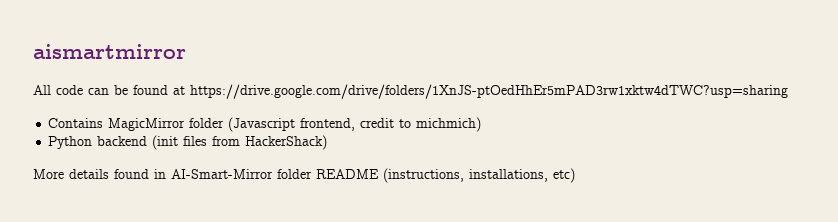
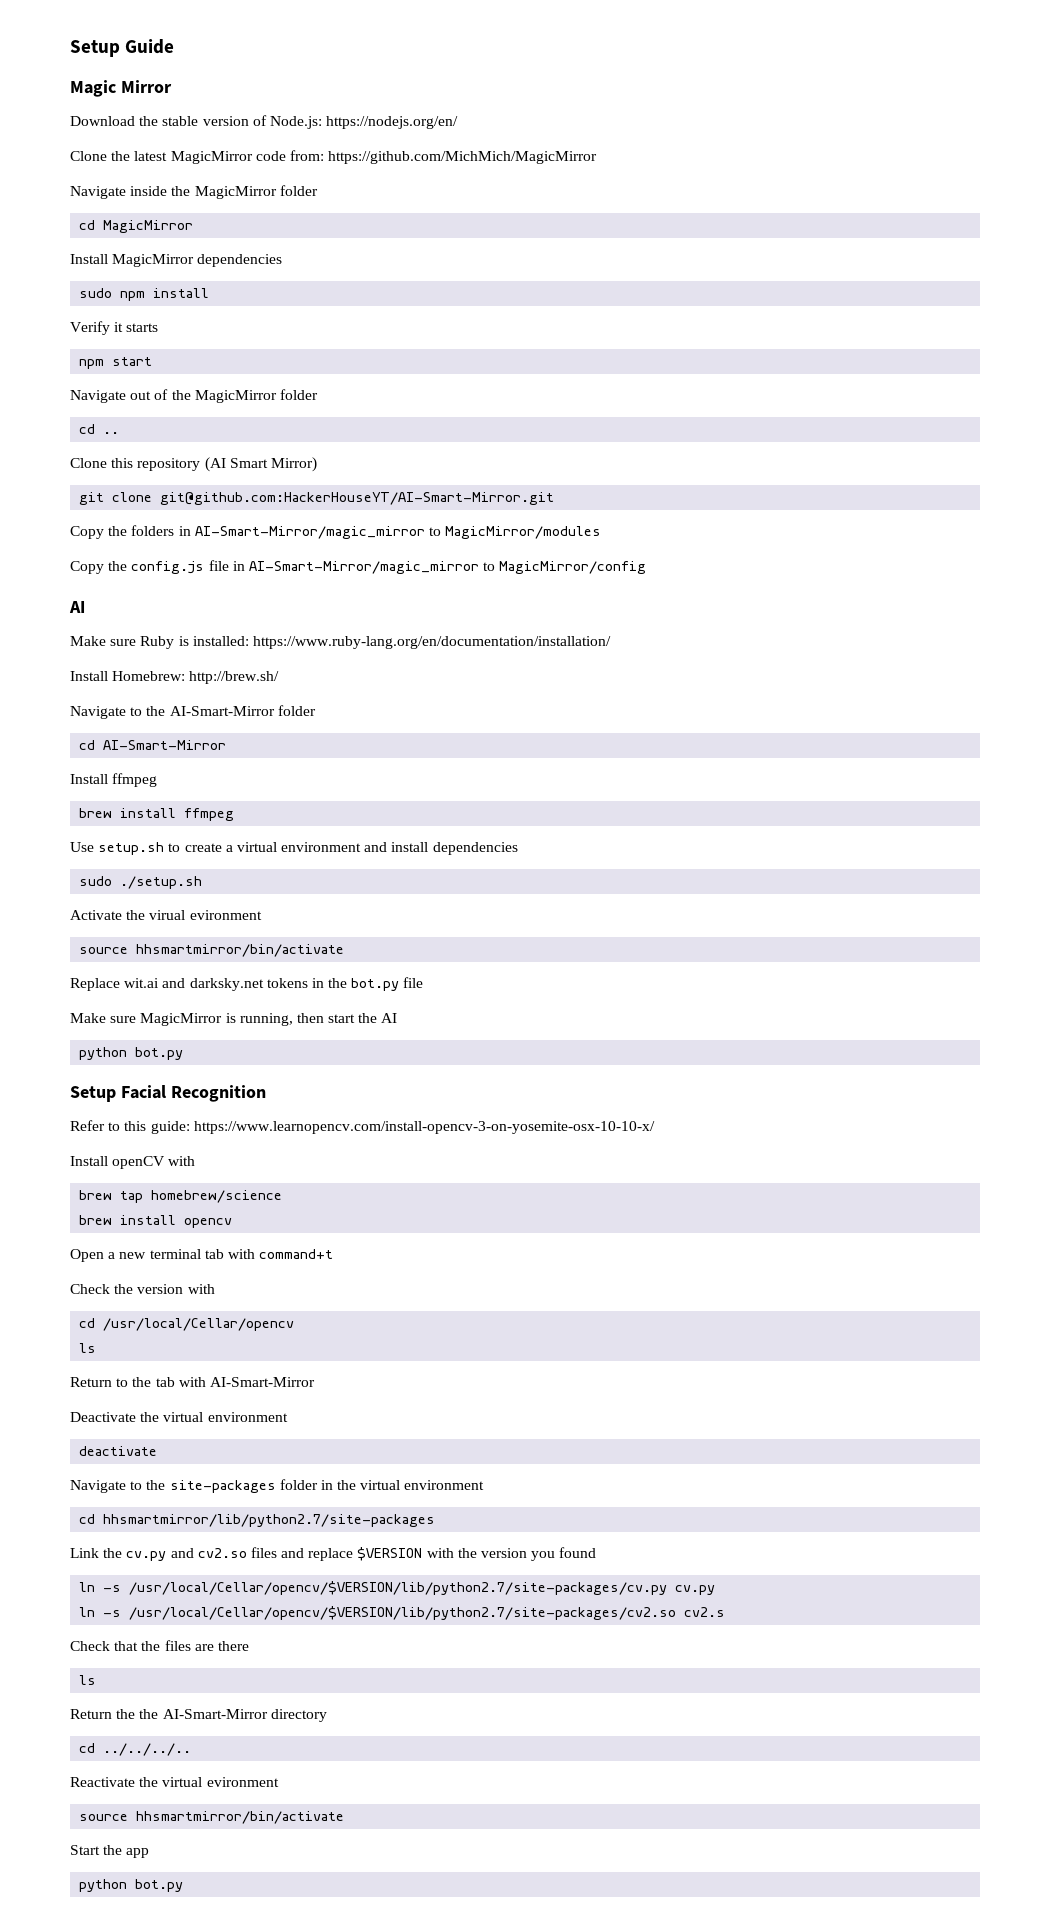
[33,44,186,59] [33,84,788,99] [48,117,482,132] [48,135,328,150] [33,168,575,183] aismartmirror // All code can be found at https://drive.google.com/drive/folders/1XnJS-ptOedHhEr5mPAD3rw1xktw4dTWC?usp=sharing // Contains MagicMirror folder (Javascript frontend, credit to michmich) // Python backend (init files from HackerShack) // More details found in AI-Smart-Mirror folder README (instructions, installations, etc) -> [70,39,175,57] [70,80,172,97] [70,115,459,129] [70,150,598,164] [70,185,318,199] [79,220,194,233] [70,254,283,267] [79,288,210,301] [70,321,159,335] [79,357,153,369] [70,389,318,403] [79,424,120,434] [70,457,317,472] [79,492,555,505] [70,525,602,539] [70,560,647,574] [69,601,85,613] [70,636,611,649] [70,671,280,684] [70,705,316,719] [79,740,227,750] [70,773,158,787] [79,808,235,821] [70,842,518,855] [79,876,203,889] [70,910,262,920] [79,944,345,957] [70,977,424,991] [70,1013,398,1026] [79,1047,184,1060] [70,1085,266,1102] [70,1120,655,1134] [70,1156,196,1169] [79,1190,283,1203] [79,1215,233,1228] [70,1249,334,1262] [70,1284,215,1294] [79,1318,295,1331] [79,1343,97,1353] [70,1377,315,1387] [70,1412,288,1422] [79,1446,158,1456] [70,1479,485,1493] [79,1514,436,1527] [70,1547,597,1561] [79,1581,716,1595] [79,1606,726,1620] [70,1640,249,1651] [79,1675,97,1685] [70,1709,327,1722] [79,1743,192,1756] [70,1777,279,1787] [79,1811,345,1824] [70,1845,150,1858] [79,1879,184,1892] Setup Guide // Magic Mirror // Download the stable version of Node.js: https://nodejs.org/en/ // Clone the latest MagicMirror code from: https://github.com/MichMich/MagicMirror // Navigate inside the MagicMirror folder // cd MagicMirror // Install MagicMirror dependencies // sudo npm install // Verify it starts // npm start // Navigate out of the MagicMirror folder // cd .. // Clone this repository (AI Smart Mirror) // git clone git@github.com:HackerHouseYT/AI-Smart-Mirror.git // Copy the folders in AI-Smart-Mirror/magic_mirror to MagicMirror/modules // Copy the config.js file in AI-Smart-Mirror/magic_mirror to MagicMirror/config // AI // Make sure Ruby is installed: https://www.ruby-lang.org/en/documentation/installation/ // Install Homebrew: http://brew.sh/ // Navigate to the AI-Smart-Mirror folder // cd AI-Smart-Mirror // Install ffmpeg // brew install ffmpeg // Use setup.sh to create a virtual environment and install dependencies // sudo ./setup.sh // Activate the virual evironment // source hhsmartmirror/bin/activate // Replace wit.ai and darksky.net tokens in the bot.py file // Make sure MagicMirror is running, then start the AI // python bot.py // Setup Facial Recognition // Refer to this guide: https://www.learnopencv.com/install-opencv-3-on-yosemite-osx-10-10-x/ // Install openCV with // brew tap homebrew/science // brew install opencv // Open a new terminal tab with command+t // Check the version with // cd /usr/local/Cellar/opencv // ls // Return to the tab with AI-Smart-Mirror // Deactivate the virtual environment // deactivate // Navigate to the site-packages folder in the virtual environment // cd hhsmartmirror/lib/python2.7/site-packages // Link the cv.py and cv2.so files and replace $VERSION with the version you found // ln -s /usr/local/Cellar/opencv/$VERSION/lib/python2.7/site-packages/cv.py cv.py // ln -s /usr/local/Cellar/opencv/$VERSION/lib/python2.7/site-packages/cv2.so cv2.s // Check that the files are there // ls // Return the the AI-Smart-Mirror directory // cd ../../../.. // Reactivate the virtual evironment // source hhsmartmirror/bin/activate // Start the app // python bot.py

